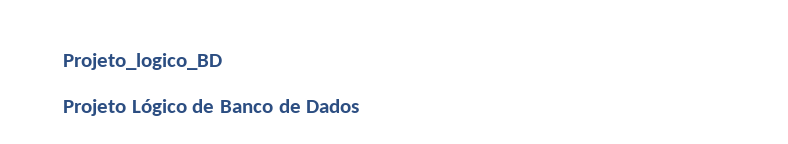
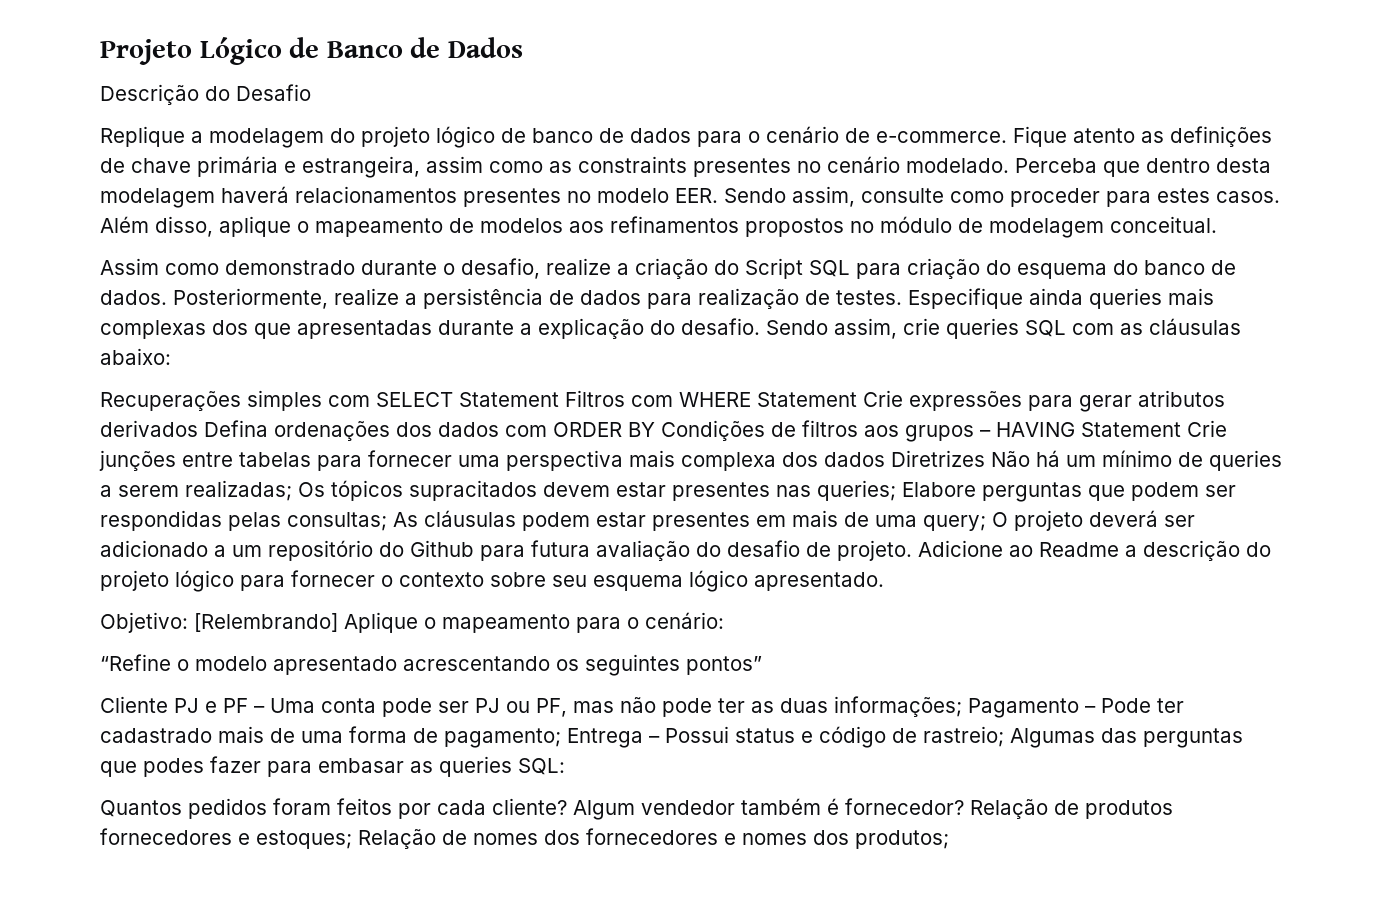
[63,53,222,70] Projeto_logico_BD // -> (100, 52) none
(360, 106) none -> [100,84,311,105] [100,126,1272,148] [100,156,1271,178] [100,186,1280,208] [100,216,1217,238] [100,258,1236,279] [100,288,1214,309] [100,318,1241,339] [100,348,171,365] [100,390,1225,412] [100,420,1227,442] [99,450,1282,471] [100,480,1236,502] [100,510,1195,531] [100,540,1271,561] [100,570,884,592] [100,612,724,633] [100,654,762,676] [100,696,1184,718] [100,726,1243,748] [100,756,565,777] [100,798,1173,820] [100,828,949,849] // Descrição do Desafio // Replique a modelagem do projeto lógico de banco de dados para o cenário de e-commerce. Fique atento as definições de chave primária e estrangeira, assim como as constraints presentes no cenário modelado. Perceba que dentro desta modelagem haverá relacionamentos presentes no modelo EER. Sendo assim, consulte como proceder para estes casos. Além disso, aplique o mapeamento de modelos aos refinamentos propostos no módulo de modelagem conceitual. // Assim como demonstrado durante o desafio, realize a criação do Script SQL para criação do esquema do banco de dados. Posteriormente, realize a persistência de dados para realização de testes. Especifique ainda queries mais complexas dos que apresentadas durante a explicação do desafio. Sendo assim, crie queries SQL com as cláusulas abaixo: // Recuperações simples com SELECT Statement Filtros com WHERE Statement Crie expressões para gerar atributos derivados Defina ordenações dos dados com ORDER BY Condições de filtros aos grupos – HAVING Statement Crie junções entre tabelas para fornecer uma perspectiva mais complexa dos dados Diretrizes Não há um mínimo de queries a serem realizadas; Os tópicos supracitados devem estar presentes nas queries; Elabore perguntas que podem ser respondidas pelas consultas; As cláusulas podem estar presentes em mais de uma query; O projeto deverá ser adicionado a um repositório do Github para futura avaliação do desafio de projeto. Adicione ao Readme a descrição do projeto lógico para fornecer o contexto sobre seu esquema lógico apresentado. // Objetivo: [Relembrando] Aplique o mapeamento para o cenário: // “Refine o modelo apresentado acrescentando os seguintes pontos” // Cliente PJ e PF – Uma conta pode ser PJ ou PF, mas não pode ter as duas informações; Pagamento – Pode ter cadastrado mais de uma forma de pagamento; Entrega – Possui status e código de rastreio; Algumas das perguntas que podes fazer para embasar as queries SQL: // Quantos pedidos foram feitos por cada cliente? Algum vendedor também é fornecedor? Relação de produtos fornecedores e estoques; Relação de nomes dos fornecedores e nomes dos produtos;

